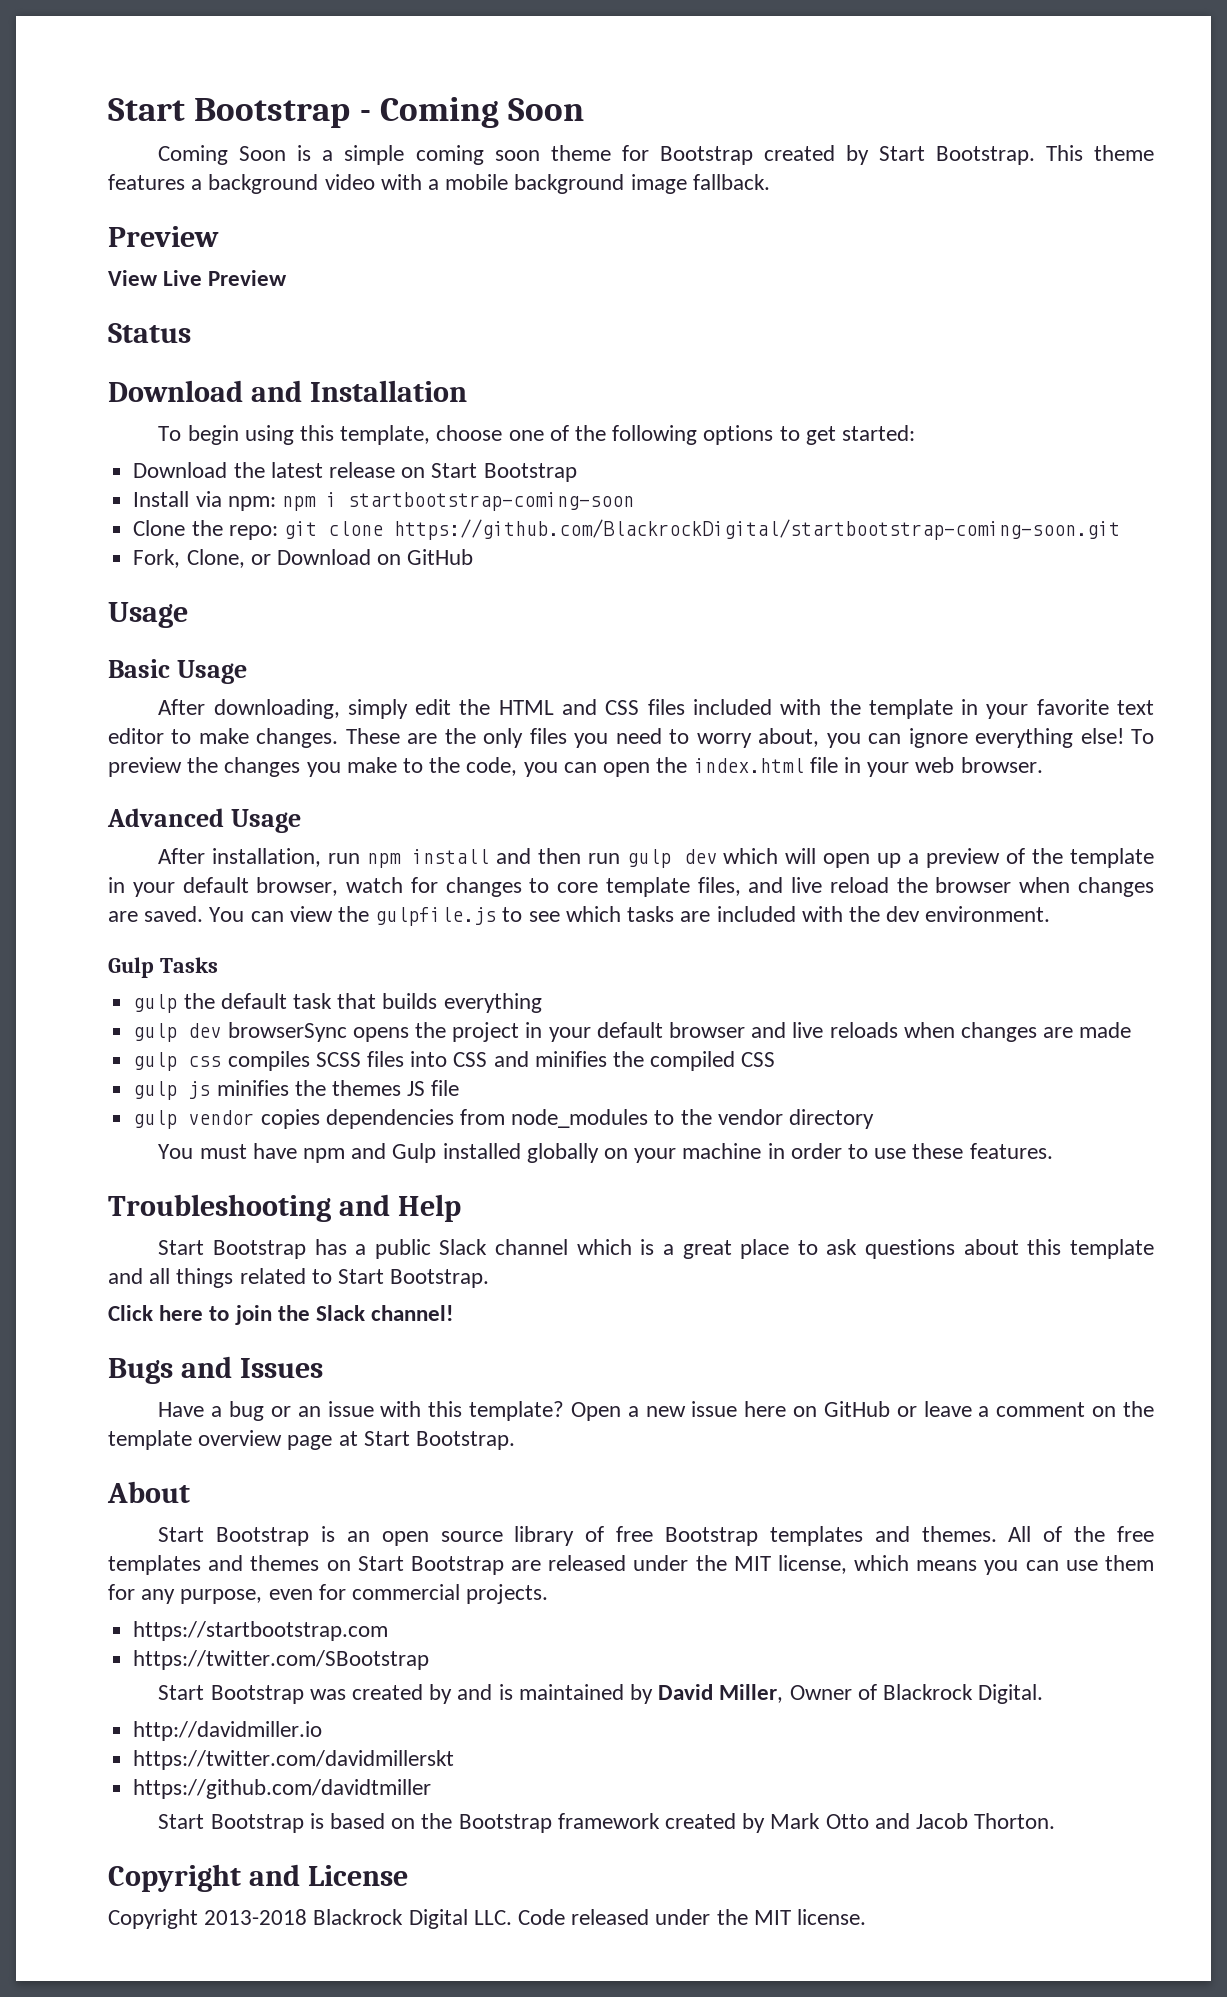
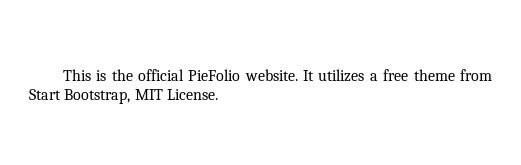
[108,97,585,128] [158,145,1155,165] [108,174,770,194] [108,226,219,247] [108,270,288,286] [108,323,191,343] [108,380,467,402] [158,425,916,445] [133,462,577,482] [133,491,634,511] [133,519,1120,540] [133,549,474,568] [108,602,188,628] [108,659,247,684] [158,699,1155,719] [108,728,1155,748] [108,757,1043,777] [107,808,301,833] [158,848,1155,868] [108,877,1154,897] [108,906,1051,926] [108,957,218,978] [133,993,542,1013] [133,1022,1132,1042] [133,1051,776,1071] [133,1080,460,1100] [133,1109,874,1129] [158,1143,1053,1163] [108,1194,461,1222] [158,1239,1155,1259] [108,1268,490,1288] [108,1305,454,1325] [108,1356,323,1384] [158,1401,1154,1421] [108,1430,516,1450] [107,1481,190,1503] [158,1526,1155,1546] [108,1555,1154,1575] [108,1584,549,1604] [133,1621,389,1641] [133,1650,430,1670] [158,1684,1044,1704] [133,1721,323,1741] [133,1750,455,1770] [133,1779,432,1799] [158,1813,1056,1833] [108,1864,408,1892] [108,1909,867,1929] Start Bootstrap - Coming Soon // Coming Soon is a simple coming soon theme for Bootstrap created by Start Bootstrap. This theme features a background video with a mobile background image fallback. // Preview // View Live Preview // Status // Download and Installation // To begin using this template, choose one of the following options to get started: // Download the latest release on Start Bootstrap // Install via npm: npm i startbootstrap-coming-soon // Clone the repo: git clone https://github.com/BlackrockDigital/startbootstrap-coming-soon.git // Fork, Clone, or Download on GitHub // Usage // Basic Usage // After downloading, simply edit the HTML and CSS files included with the template in your favorite text editor to make changes. These are the only files you need to worry about, you can ignore everything else! To preview the changes you make to the code, you can open the index.html file in your web browser. // Advanced Usage // After installation, run npm install and then run gulp dev which will open up a preview of the template in your default browser, watch for changes to core template files, and live reload the browser when changes are saved. You can view the gulpfile.js to see which tasks are included with the dev environment. // Gulp Tasks // gulp the default task that builds everything // gulp dev browserSync opens the project in your default browser and live reloads when changes are made // gulp css compiles SCSS files into CSS and minifies the compiled CSS // gulp js minifies the themes JS file // gulp vendor copies dependencies from node_modules to the vendor directory // You must have npm and Gulp installed globally on your machine in order to use these features. // Troubleshooting and Help // Start Bootstrap has a public Slack channel which is a great place to ask questions about this template and all things related to Start Bootstrap. // Click here to join the Slack channel! // Bugs and Issues // Have a bug or an issue with this template? Open a new issue here on GitHub or leave a comment on the template overview page at Start Bootstrap. // About // Start Bootstrap is an open source library of free Bootstrap templates and themes. All of the free templates and themes on Start Bootstrap are released under the MIT license, which means you can use them for any purpose, even for commercial projects. // https://startbootstrap.com // https://twitter.com/SBootstrap // Start Bootstrap was created by and is maintained by David Miller, Owner of Blackrock Digital. // http://davidmiller.io // https://twitter.com/davidmillerskt // https://github.com/davidtmiller // Start Bootstrap is based on the Bootstrap framework created by Mark Otto and Jacob Thorton. // Copyright and License // Copyright 2013-2018 Blackrock Digital LLC. Code released under the MIT license. -> [62,69,493,82] [29,89,218,104] This is the official PieFolio website. It utilizes a free theme from Start Bootstrap, MIT License.

